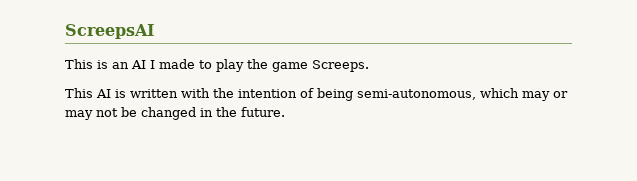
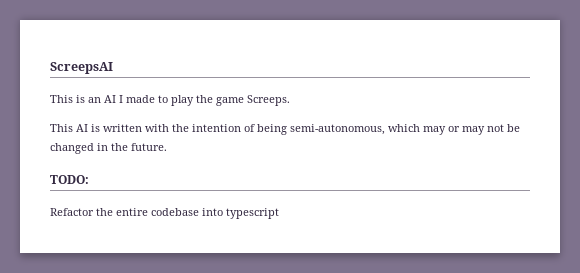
(285, 112) none -> [50,175,89,184] [50,208,279,219] // TODO: // Refactor the entire codebase into typescript

